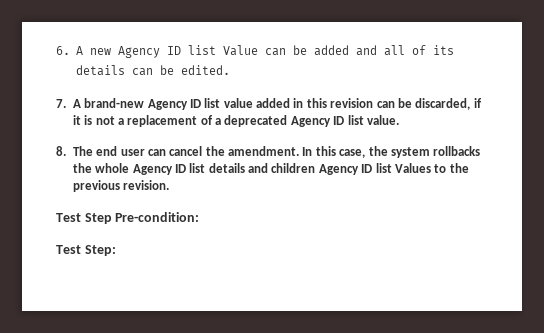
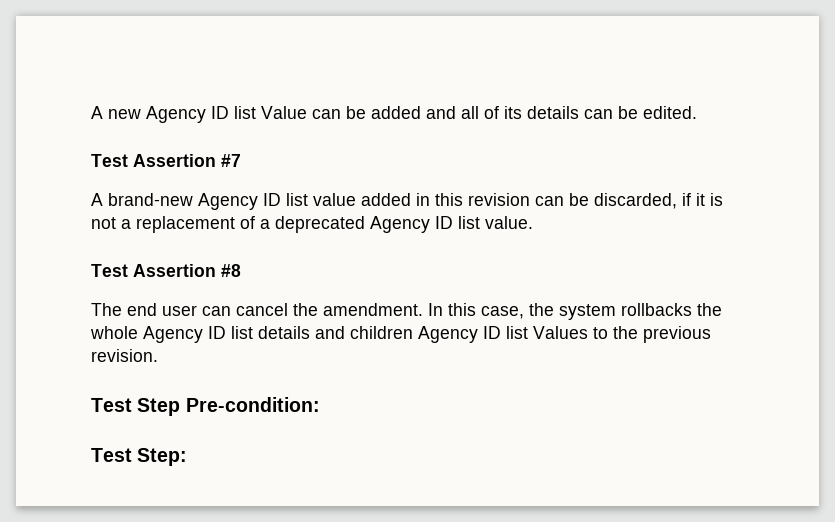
[56,46,70,55] 6. -> (91, 112) none
[56,99,66,108] 7. -> [91,154,241,167] Test Assertion #7 //
[56,146,66,156] 8. -> [91,264,241,277] Test Assertion #8 //

